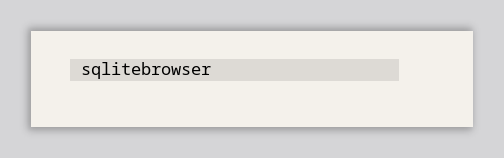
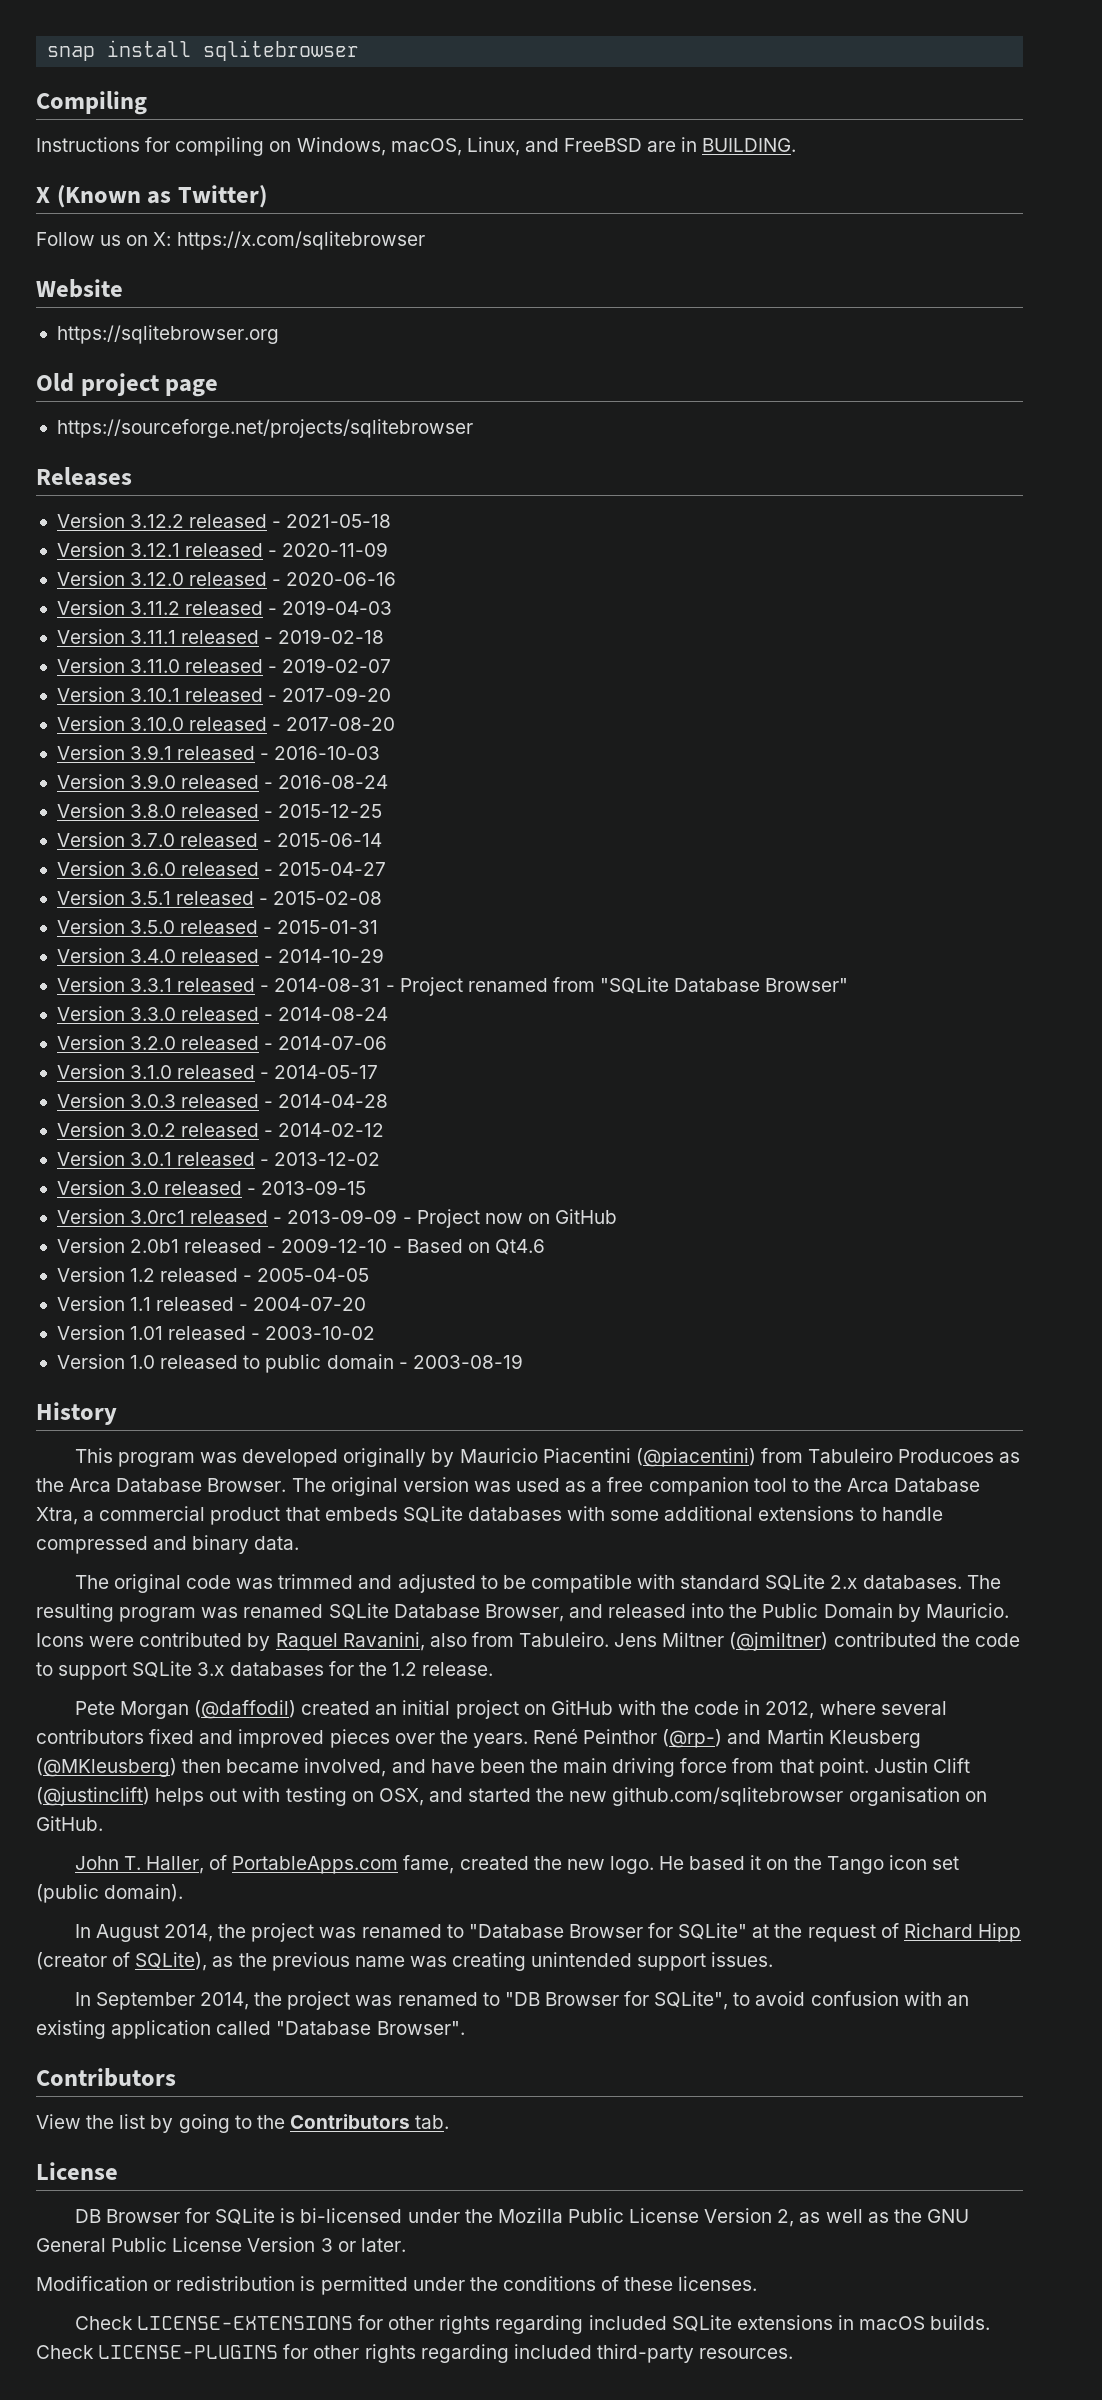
(80, 70) none -> [47,40,192,61] snap install
(211, 70) none -> [36,91,147,115] [36,137,797,156] [36,185,267,208] [36,231,425,250] [36,279,123,298] [56,325,279,344] [36,373,219,397] [56,419,473,438] [36,467,132,486] [56,513,392,528] [56,542,389,557] [56,571,397,586] [56,600,393,615] [56,629,385,644] [56,658,392,673] [56,687,392,702] [56,716,396,731] [56,745,381,760] [56,774,389,789] [56,803,383,818] [56,832,383,847] [56,861,387,876] [56,890,383,905] [56,919,379,934] [56,948,385,963] [56,977,849,996] [56,1006,389,1021] [56,1035,388,1050] [56,1064,379,1079] [56,1093,389,1108] [56,1122,385,1137] [56,1151,381,1166] [56,1180,367,1195] [56,1209,618,1228] [56,1238,545,1255] [56,1267,370,1282] [56,1296,367,1311] [56,1325,376,1340] [56,1354,523,1373] [36,1402,117,1425] [74,1448,1021,1467] [36,1477,981,1496] [36,1506,943,1525] [36,1535,300,1554] [74,1574,1001,1593] [36,1603,1009,1622] [36,1632,1020,1651] [36,1661,494,1680] [74,1700,947,1719] [36,1729,921,1748] [36,1758,970,1777] [36,1787,987,1806] [36,1816,103,1831] [74,1855,959,1874] [36,1884,184,1903] [74,1923,1021,1942] [36,1952,774,1971] [74,1991,969,2010] [36,2020,465,2039] [36,2068,176,2087] [36,2114,450,2133] [36,2162,118,2180] [74,2208,969,2227] [36,2237,406,2252] [36,2276,758,2295] [74,2315,991,2334] [36,2344,794,2363] // Compiling // Instructions for compiling on Windows, macOS, Linux, and FreeBSD are in BUILDING. // X (Known as Twitter) // Follow us on X: https://x.com/sqlitebrowser // Website // https://sqlitebrowser.org // Old project page // https://sourceforge.net/projects/sqlitebrowser // Releases // Version 3.12.2 released - 2021-05-18 // Version 3.12.1 released - 2020-11-09 // Version 3.12.0 released - 2020-06-16 // Version 3.11.2 released - 2019-04-03 // Version 3.11.1 released - 2019-02-18 // Version 3.11.0 released - 2019-02-07 // Version 3.10.1 released - 2017-09-20 // Version 3.10.0 released - 2017-08-20 // Version 3.9.1 released - 2016-10-03 // Version 3.9.0 released - 2016-08-24 // Version 3.8.0 released - 2015-12-25 // Version 3.7.0 released - 2015-06-14 // Version 3.6.0 released - 2015-04-27 // Version 3.5.1 released - 2015-02-08 // Version 3.5.0 released - 2015-01-31 // Version 3.4.0 released - 2014-10-29 // Version 3.3.1 released - 2014-08-31 - Project renamed from "SQLite Database Browser" // Version 3.3.0 released - 2014-08-24 // Version 3.2.0 released - 2014-07-06 // Version 3.1.0 released - 2014-05-17 // Version 3.0.3 released - 2014-04-28 // Version 3.0.2 released - 2014-02-12 // Version 3.0.1 released - 2013-12-02 // Version 3.0 released - 2013-09-15 // Version 3.0rc1 released - 2013-09-09 - Project now on GitHub // Version 2.0b1 released - 2009-12-10 - Based on Qt4.6 // Version 1.2 released - 2005-04-05 // Version 1.1 released - 2004-07-20 // Version 1.01 released - 2003-10-02 // Version 1.0 released to public domain - 2003-08-19 // History // This program was developed originally by Mauricio Piacentini (@piacentini) from Tabuleiro Producoes as the Arca Database Browser. The original version was used as a free companion tool to the Arca Database Xtra, a commercial product that embeds SQLite databases with some additional extensions to handle compressed and binary data. // The original code was trimmed and adjusted to be compatible with standard SQLite 2.x databases. The resulting program was renamed SQLite Database Browser, and released into the Public Domain by Mauricio. Icons were contributed by Raquel Ravanini, also from Tabuleiro. Jens Miltner (@jmiltner) contributed the code to support SQLite 3.x databases for the 1.2 release. // Pete Morgan (@daffodil) created an initial project on GitHub with the code in 2012, where several contributors fixed and improved pieces over the years. René Peinthor (@rp-) and Martin Kleusberg (@MKleusberg) then became involved, and have been the main driving force from that point. Justin Clift (@justinclift) helps out with testing on OSX, and started the new github.com/sqlitebrowser organisation on GitHub. // John T. Haller, of PortableApps.com fame, created the new logo. He based it on the Tango icon set (public domain). // In August 2014, the project was renamed to "Database Browser for SQLite" at the request of Richard Hipp (creator of SQLite), as the previous name was creating unintended support issues. // In September 2014, the project was renamed to "DB Browser for SQLite", to avoid confusion with an existing application called "Database Browser". // Contributors // View the list by going to the Contributors tab. // License // DB Browser for SQLite is bi-licensed under the Mozilla Public License Version 2, as well as the GNU General Public License Version 3 or later. // Modification or redistribution is permitted under the conditions of these licenses. // Check LICENSE-EXTENSIONS for other rights regarding included SQLite extensions in macOS builds. Check LICENSE-PLUGINS for other rights regarding included third-party resources.

